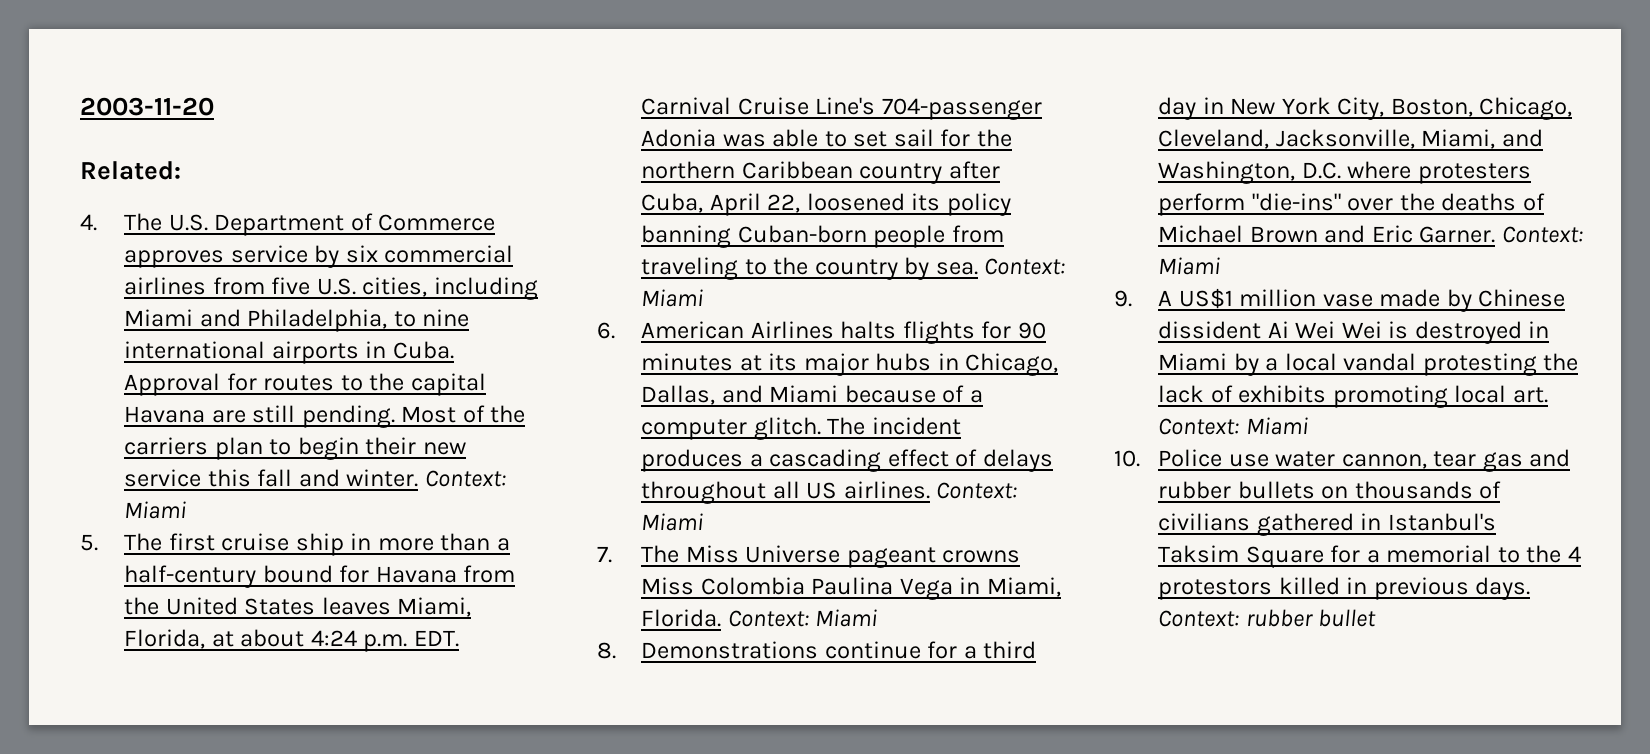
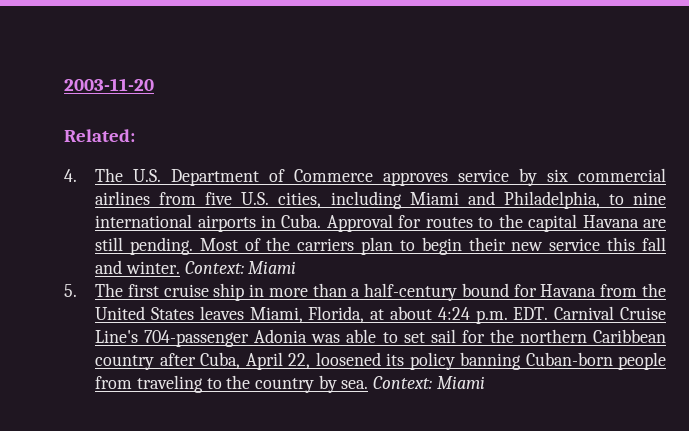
[597,321,1046,344] [641,353,1059,376] [641,385,983,405] [641,417,961,440] [641,449,1053,472] [641,481,1018,504] [641,513,704,531] [597,545,1021,568] [641,577,1061,600] [641,609,878,627] [597,641,1037,659] [1158,97,1573,120] [1158,129,1543,149] [1158,161,1531,184] [1158,193,1545,216] [1158,225,1583,243] [1158,257,1221,275] [1114,288,1566,312] [1158,321,1550,344] [1158,353,1579,376] [1158,385,1548,408] [1158,417,1308,435] [1114,449,1571,472] [1158,481,1502,499] [1158,513,1496,536] [1158,545,1581,568] [1158,577,1531,600] [1158,609,1377,627] // 6. American Airlines halts flights for 90 minutes at its major hubs in Chicago, Dallas, and Miami because of a computer glitch. The incident produces a cascading effect of delays throughout all US airlines. Context: Miami // 7. The Miss Universe pageant crowns Miss Colombia Paulina Vega in Miami, Florida. Context: Miami // 8. Demonstrations continue for a third day in New York City, Boston, Chicago, Cleveland, Jacksonville, Miami, and Washington, D.C. where protesters perform "die-ins" over the deaths of Michael Brown and Eric Garner. Context: Miami // 9. A US$1 million vase made by Chinese dissident Ai Wei Wei is destroyed in Miami by a local vandal protesting the lack of exhibits promoting local art. Context: Miami // 10. Police use water cannon, tear gas and rubber bullets on thousands of civilians gathered in Istanbul's Taksim Square for a memorial to the 4 protestors killed in previous days. Context: rubber bullet -> (485, 382) none

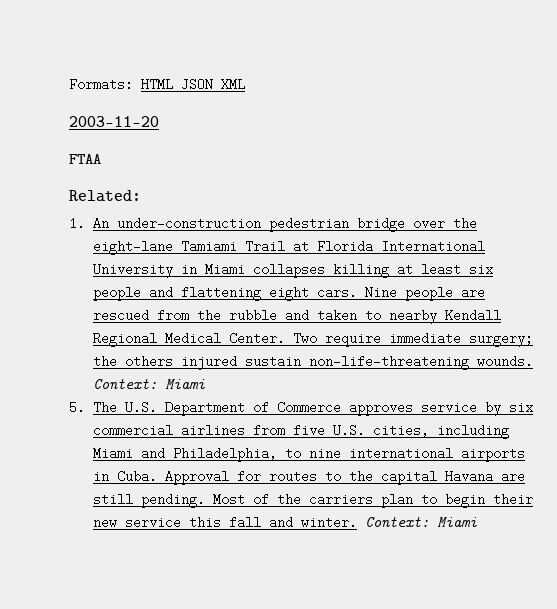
(64, 84) none -> [69,78,245,91] Formats: HTML JSON XML //
(154, 84) none -> [69,154,101,164] // FTAA
[64,169,77,182] 4. -> [69,217,477,232] [92,240,485,255] [92,263,493,278] [92,286,485,301] [92,309,501,324] [92,332,533,347] [92,355,533,370] [92,379,205,389] [69,401,85,414] 1. An under-construction pedestrian bridge over the eight-lane Tamiami Trail at Florida International University in Miami collapses killing at least six people and flattening eight cars. Nine people are rescued from the rubble and taken to nearby Kendall Regional Medical Center. Two require immediate surgery; the others injured sustain non-life-threatening wounds. Context: Miami // 5.
[64,283,667,301] [95,306,666,324] [95,329,667,347] [95,352,667,370] [95,375,485,393] // 5. The first cruise ship in more than a half-century bound for Havana from the United States leaves Miami, Florida, at about 4:24 p.m. EDT. Carnival Cruise Line's 704-passenger Adonia was able to set sail for the northern Caribbean country after Cuba, April 22, loosened its policy banning Cuban-born people from traveling to the country by sea. Context: Miami -> (477, 522) none

